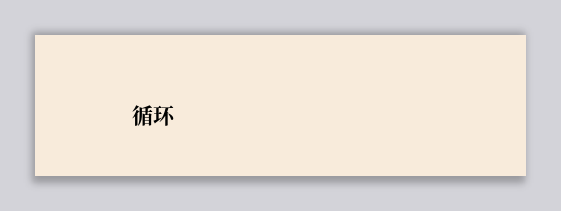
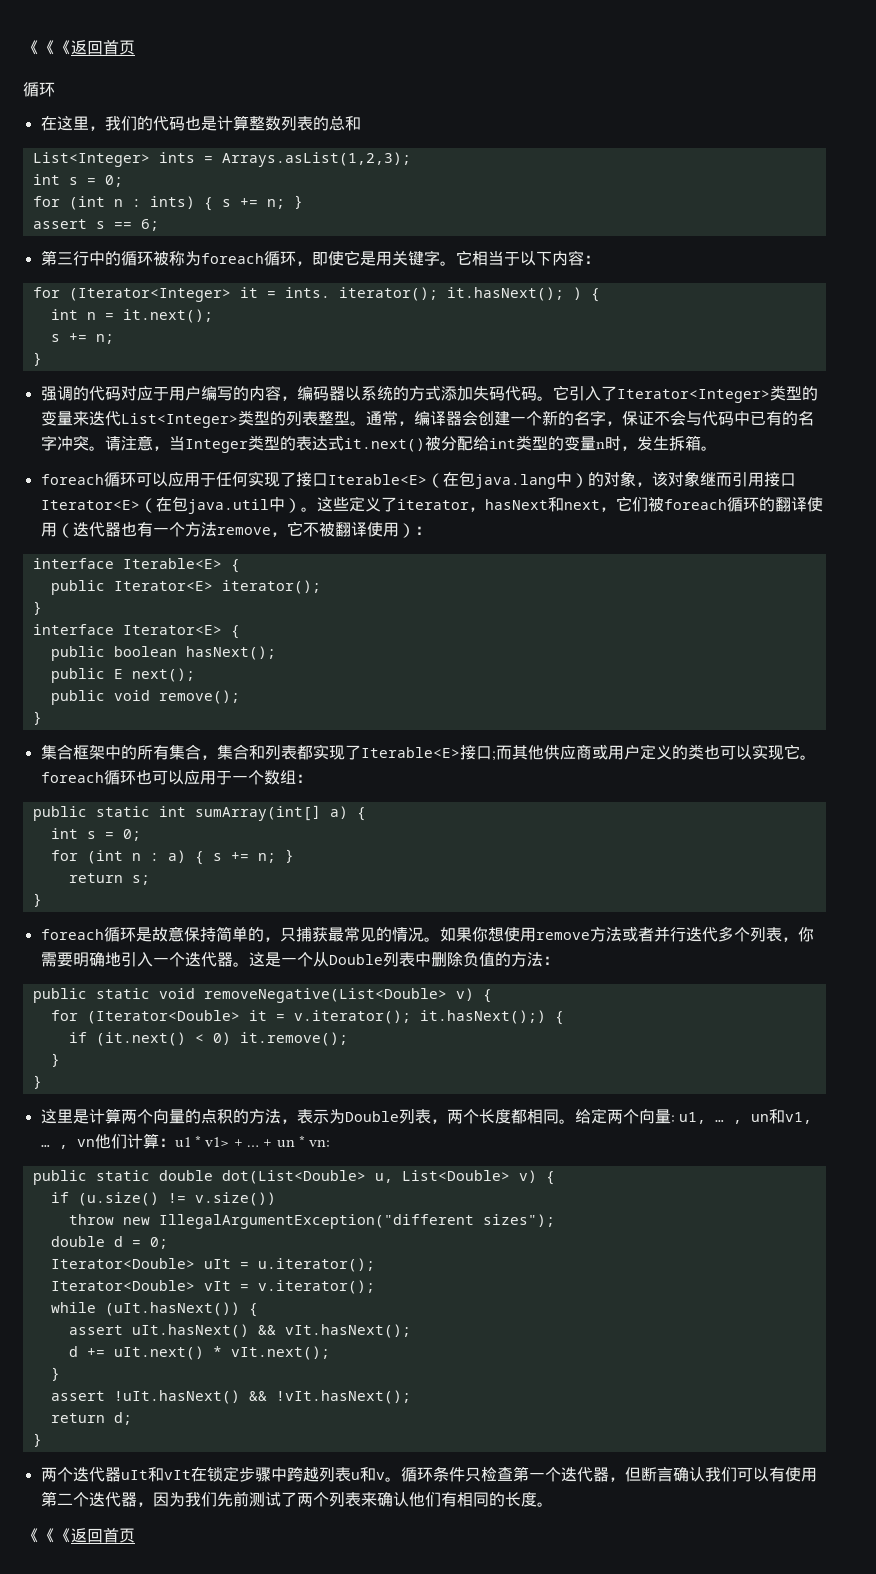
[132,105,176,126] 循环 -> [23,40,135,55] [23,82,55,97] [40,115,361,131] [32,152,411,167] [32,174,123,187] [32,195,303,211] [32,219,159,231] [40,250,600,266] [32,287,600,302] [50,309,213,323] [50,333,114,344] [32,352,42,366] [40,385,818,403] [40,410,814,428] [40,435,717,453] [40,471,796,489] [40,496,823,514] [40,521,431,538] [32,558,240,573] [50,580,321,595] [32,601,42,615] [32,624,240,639] [50,646,276,661] [50,668,195,683] [50,690,240,705] [32,711,42,725] [40,744,816,760] [40,770,312,785] [32,805,366,821] [50,828,141,841] [50,849,294,865] [68,873,150,885] [32,893,42,907] [40,926,814,942] [40,952,559,967] [32,988,492,1003] [50,1010,564,1025] [68,1032,348,1046] [50,1053,60,1067] [32,1075,42,1089] [40,1108,812,1124] [40,1133,331,1149] [32,1170,555,1185] [50,1192,276,1206] [68,1214,555,1229] [50,1236,168,1249] [50,1258,375,1272] [50,1280,375,1294] [50,1302,258,1317] [68,1324,411,1338] [68,1346,330,1360] [50,1367,60,1381] [50,1390,411,1404] [50,1412,132,1425] [32,1433,42,1447] [40,1466,817,1482] [40,1491,553,1507] [23,1528,135,1543] 《《《返回首页 // 循环 // 在这里，我们的代码也是计算整数列表的总和 // List<Integer> ints = Arrays.asList(1,2,3); // int s = 0; // for (int n : ints) { s += n; } // assert s == 6; // 第三行中的循环被称为foreach循环，即使它是用关键字。它相当于以下内容： // for (Iterator<Integer> it = ints. iterator(); it.hasNext(); ) { // int n = it.next(); // s += n; // } // 强调的代码对应于用户编写的内容，编码器以系统的方式添加失码代码。它引入了Iterator<Integer>类型的变量来迭代List<Integer>类型的列表整型。通常，编译器会创建一个新的名字，保证不会与代码中已有的名字冲突。请注意，当Integer类型的表达式it.next()被分配给int类型的变量n时，发生拆箱。 // foreach循环可以应用于任何实现了接口Iterable<E>（在包java.lang中）的对象，该对象继而引用接口Iterator<E>（在包java.util中）。这些定义了iterator，hasNext和next，它们被foreach循环的翻译使用（迭代器也有一个方法remove，它不被翻译使用）： // interface Iterable<E> { // public Iterator<E> iterator(); // } // interface Iterator<E> { // public boolean hasNext(); // public E next(); // public void remove(); // } // 集合框架中的所有集合，集合和列表都实现了Iterable<E>接口;而其他供应商或用户定义的类也可以实现它。foreach循环也可以应用于一个数组： // public static int sumArray(int[] a) { // int s = 0; // for (int n : a) { s += n; } // return s; // } // foreach循环是故意保持简单的，只捕获最常见的情况。如果你想使用remove方法或者并行迭代多个列表，你需要明确地引入一个迭代器。这是一个从Double列表中删除负值的方法： // public static void removeNegative(List<Double> v) { // for (Iterator<Double> it = v.iterator(); it.hasNext();) { // if (it.next() < 0) it.remove(); // } // } // 这里是计算两个向量的点积的方法，表示为Double列表，两个长度都相同。给定两个向量: u1, … , un和v1, … , vn他们计算：u1 * v1> + … + un * vn: // public static double dot(List<Double> u, List<Double> v) { // if (u.size() != v.size()) // throw new IllegalArgumentException("different sizes"); // double d = 0; // Iterator<Double> uIt = u.iterator(); // Iterator<Double> vIt = v.iterator(); // while (uIt.hasNext()) { // assert uIt.hasNext() && vIt.hasNext(); // d += uIt.next() * vIt.next(); // } // assert !uIt.hasNext() && !vIt.hasNext(); // return d; // } // 两个迭代器uIt和vIt在锁定步骤中跨越列表u和v。循环条件只检查第一个迭代器，但断言确认我们可以有使用第二个迭代器，因为我们先前测试了两个列表来确认他们有相同的长度。 // 《《《返回首页

